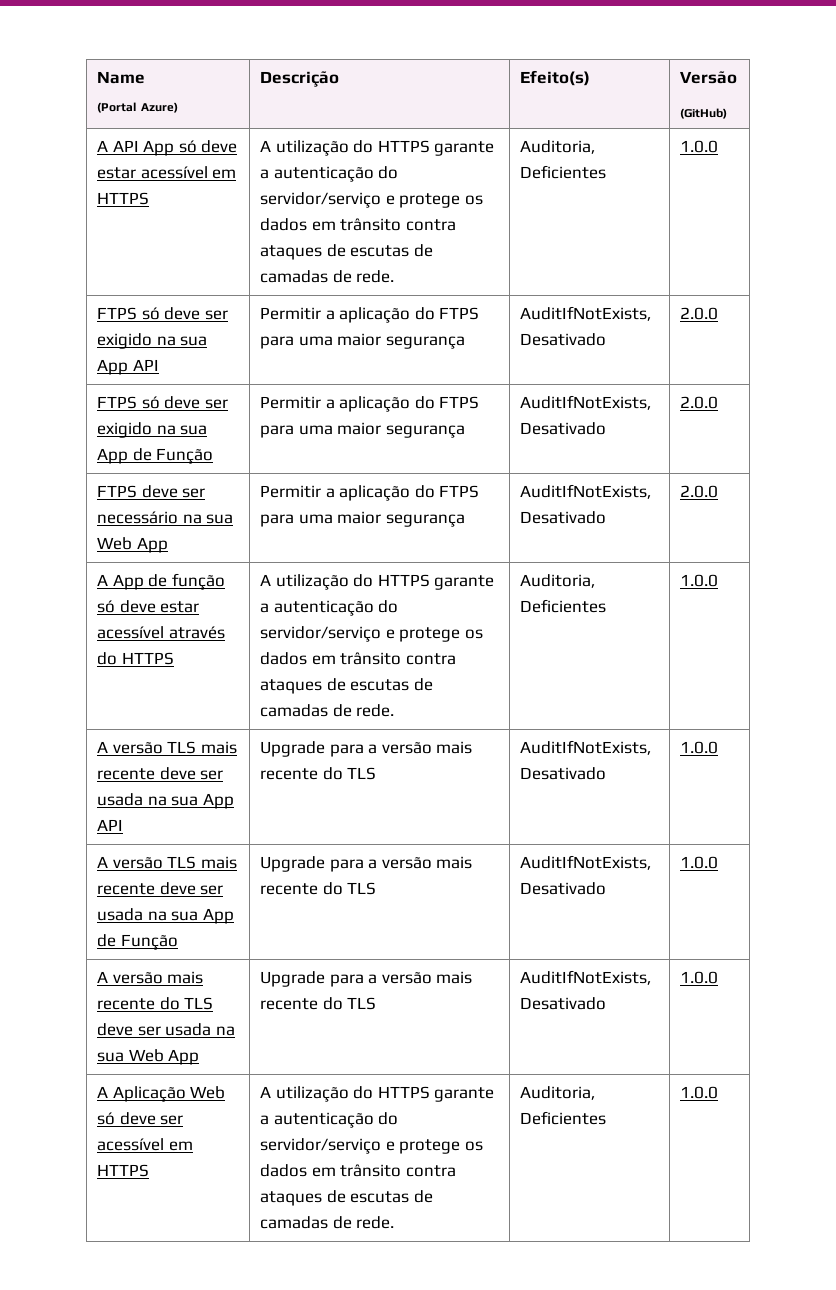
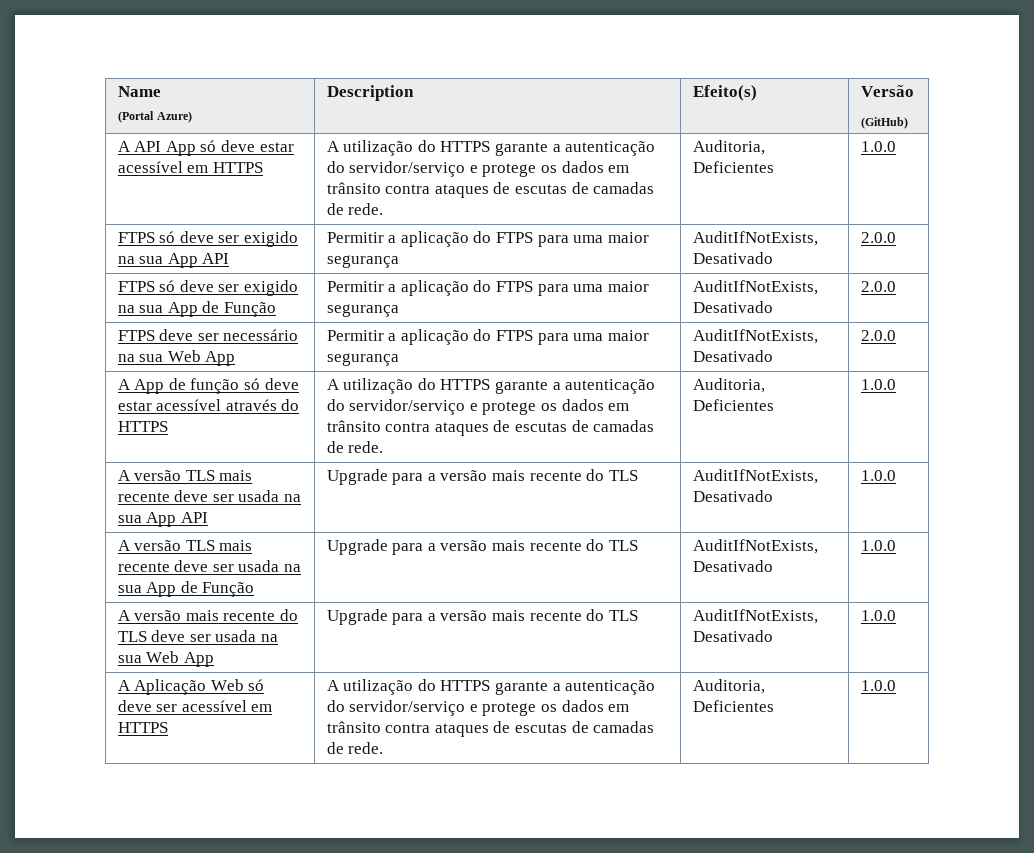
[259,71,339,87] Descrição -> [326,85,414,101] Description

